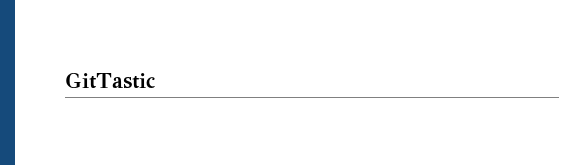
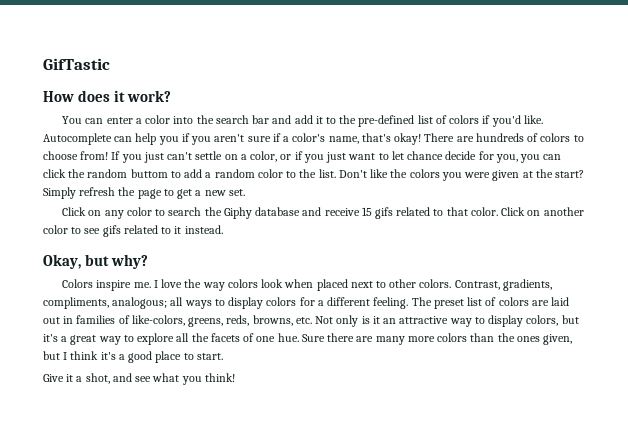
[65,72,156,89] GitTastic -> [43,58,110,70] [43,90,172,102] [62,115,543,127] [43,133,584,145] [43,151,562,163] [43,169,585,181] [43,187,245,199] [62,207,584,219] [43,225,223,237] [43,254,149,269] [62,279,552,291] [43,297,570,309] [43,315,579,327] [43,333,573,345] [43,351,223,363] [43,373,235,385] GifTastic // How does it work? // You can enter a color into the search bar and add it to the pre-defined list of colors if you'd like. Autocomplete can help you if you aren't sure if a color's name, that's okay! There are hundreds of colors to choose from! If you just can't settle on a color, or if you just want to let chance decide for you, you can click the random buttom to add a random color to the list. Don't like the colors you were given at the start? Simply refresh the page to get a new set. // Click on any color to search the Giphy database and receive 15 gifs related to that color. Click on another color to see gifs related to it instead. // Okay, but why? // Colors inspire me. I love the way colors look when placed next to other colors. Contrast, gradients, compliments, analogous; all ways to display colors for a different feeling. The preset list of colors are laid out in families of like-colors, greens, reds, browns, etc. Not only is it an attractive way to display colors, but it's a great way to explore all the facets of one hue. Sure there are many more colors than the ones given, but I think it's a good place to start. // Give it a shot, and see what you think!

